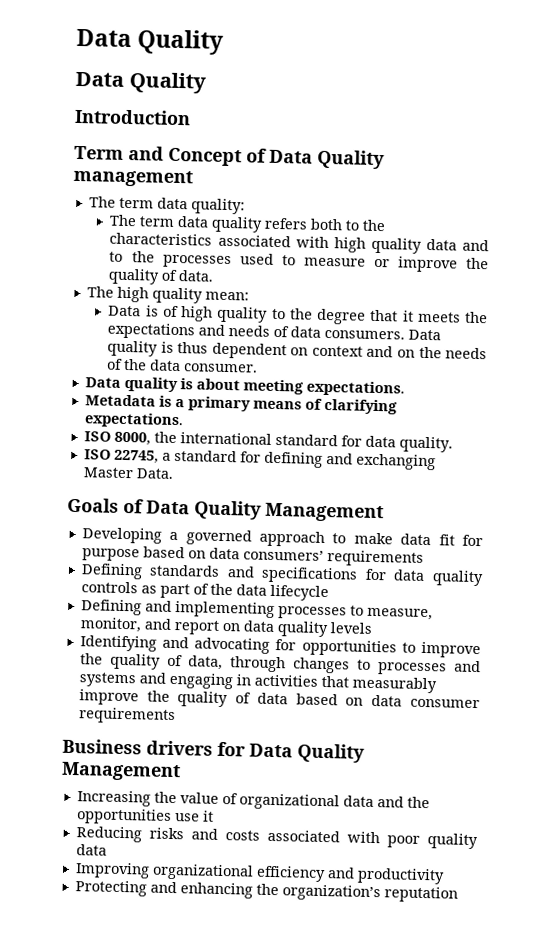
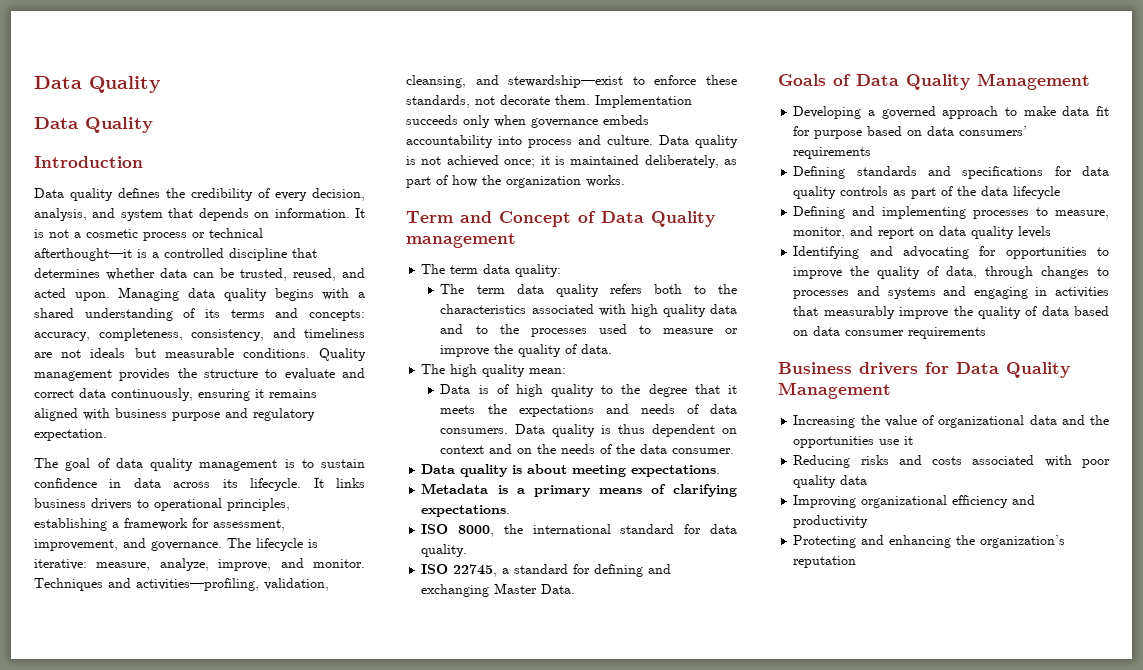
(191, 117) none -> [34,188,365,201] [34,208,365,221] [34,228,263,241] [34,248,317,261] [34,268,365,281] [34,287,366,301] [34,308,365,321] [34,328,365,341] [34,348,367,361] [34,368,365,381] [34,388,317,401] [34,408,315,421] [34,429,107,441] [34,458,365,471] [34,478,365,491] [34,498,290,511] [34,518,285,531] [34,538,318,551] [34,558,365,571] [34,578,329,591] [406,75,737,88] [406,95,692,108] [406,115,649,128] [406,135,738,148] [406,155,737,168] [406,175,625,188] // Data quality defines the credibility of every decision, analysis, and system that depends on information. It is not a cosmetic process or technical afterthought—it is a controlled discipline that determines whether data can be trusted, reused, and acted upon. Managing data quality begins with a shared understanding of its terms and concepts: accuracy, completeness, consistency, and timeliness are not ideals but measurable conditions. Quality management provides the structure to evaluate and correct data continuously, ensuring it remains aligned with business purpose and regulatory expectation. // The goal of data quality management is to sustain confidence in data across its lifecycle. It links business drivers to operational principles, establishing a framework for assessment, improvement, and governance. The lifecycle is iterative: measure, analyze, improve, and monitor. Techniques and activities—profiling, validation, cleansing, and stewardship—exist to enforce these standards, not decorate them. Implementation succeeds only when governance embeds accountability into process and culture. Data quality is not achieved once; it is maintained deliberately, as part of how the organization works.

